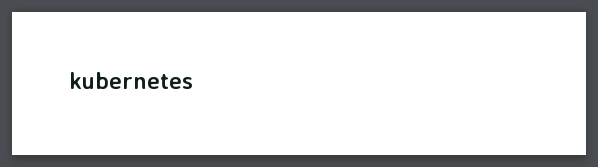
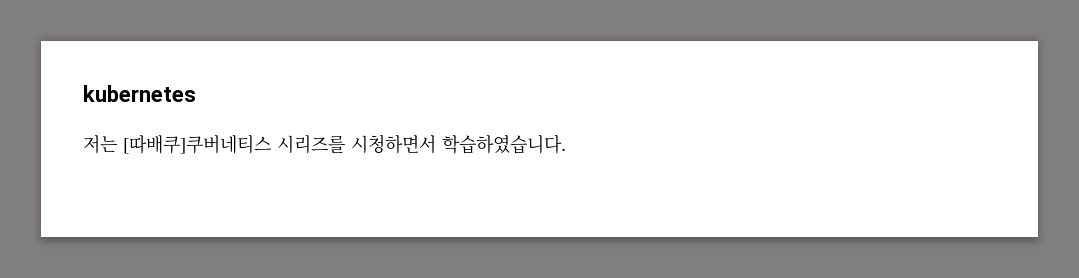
(193, 80) none -> [83,134,566,154] // 저는 [따배쿠]쿠버네티스 시리즈를 시청하면서 학습하였습니다.

